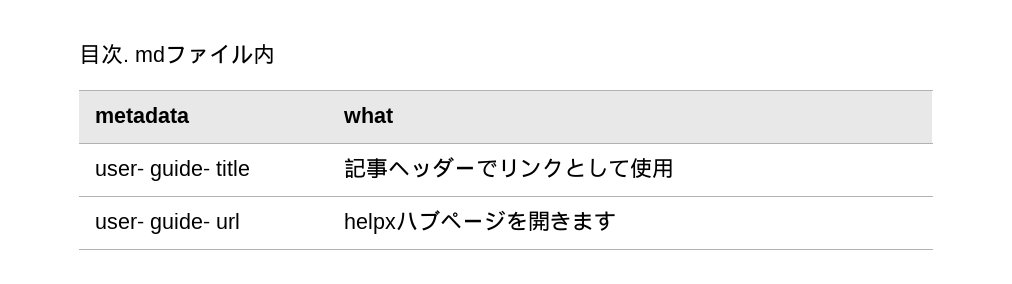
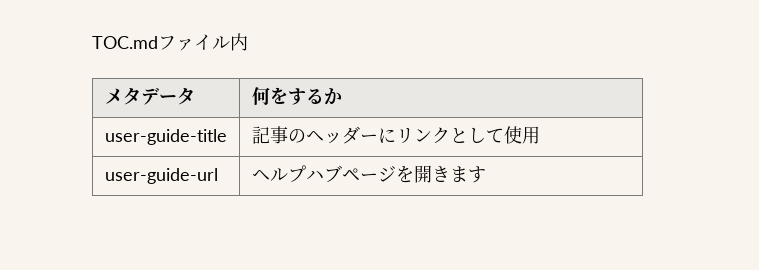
[79,44,165,64] 目次. md -> [92,36,158,49] TOC.md
[94,107,190,123] [342,107,393,123] [94,160,250,181] metadata | what // user- guide- title -> [104,87,195,105] [251,87,342,105] [104,129,227,145] メタデータ | 何をするか // user-guide-title
(388, 168) none -> [287,129,306,143] の
[475,160,498,178] で -> [377,128,396,143] に
[94,213,240,234] [343,213,396,234] user- guide- url | helpx -> [104,168,218,184] [251,165,306,183] user-guide-url | ヘルプ

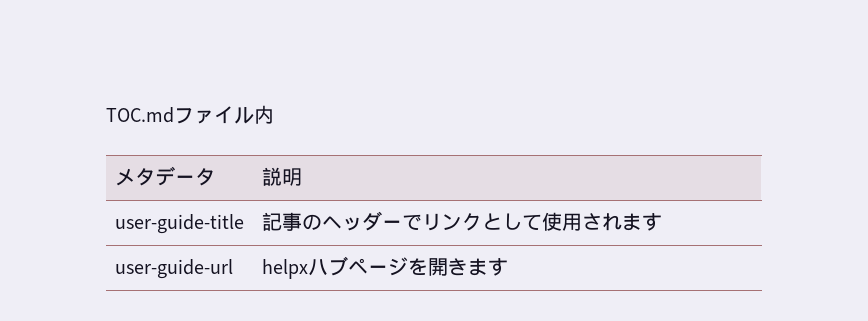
[251,87,342,105] 何をするか -> [261,167,302,186] 説明
[377,128,396,143] に -> [401,214,422,231] で
(540, 135) none -> [581,213,662,231] されます
[251,165,306,183] ヘルプ -> [261,259,308,279] helpx

